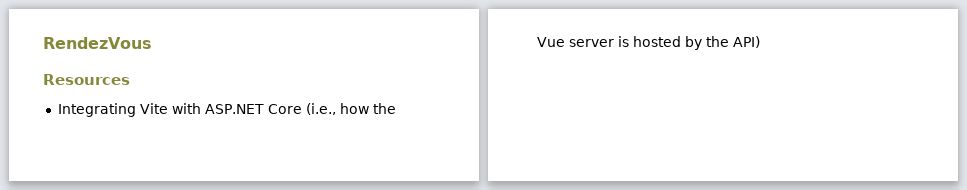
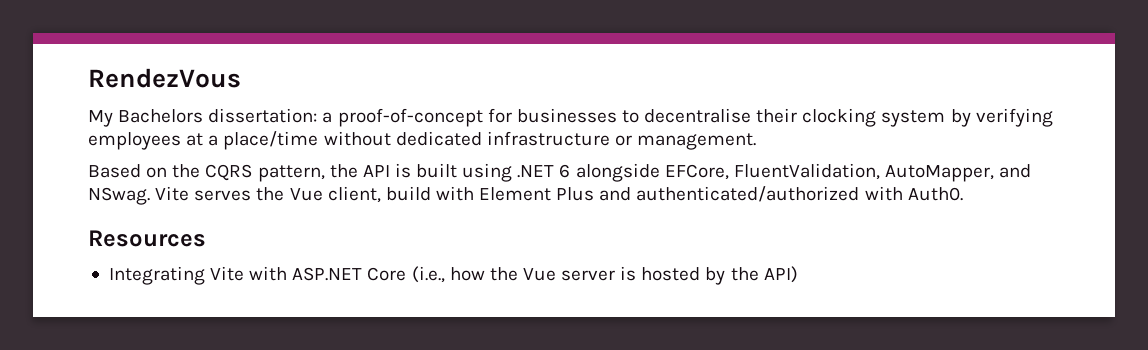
(152, 43) none -> [88,108,1053,127] [88,131,757,150] [88,163,1032,182] [88,186,963,205] // My Bachelors dissertation: a proof-of-concept for businesses to decentralise their clocking system by verifying employees at a place/time without dedicated infrastructure or management. // Based on the CQRS pattern, the API is built using .NET 6 alongside EFCore, FluentValidation, AutoMapper, and NSwag. Vite serves the Vue client, build with Element Plus and authenticated/authorized with Auth0.

